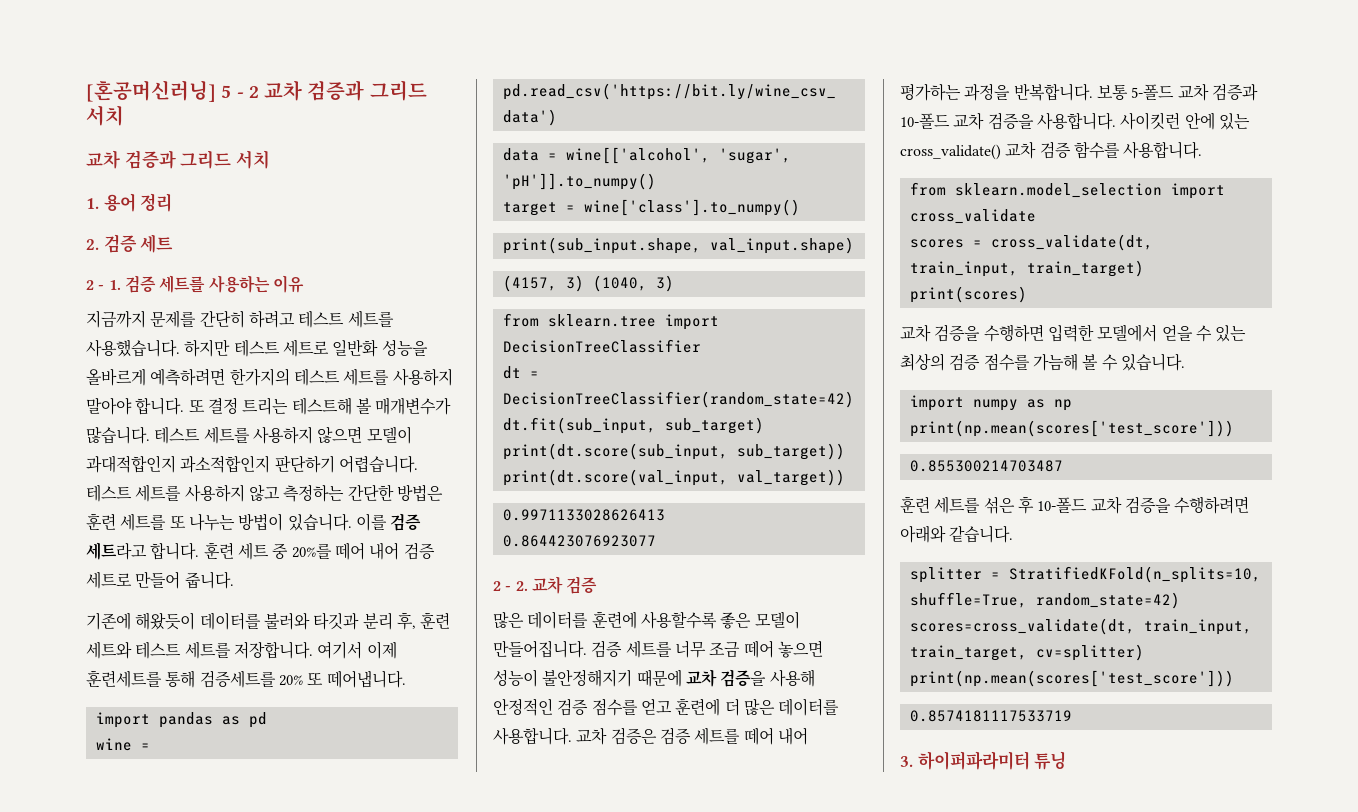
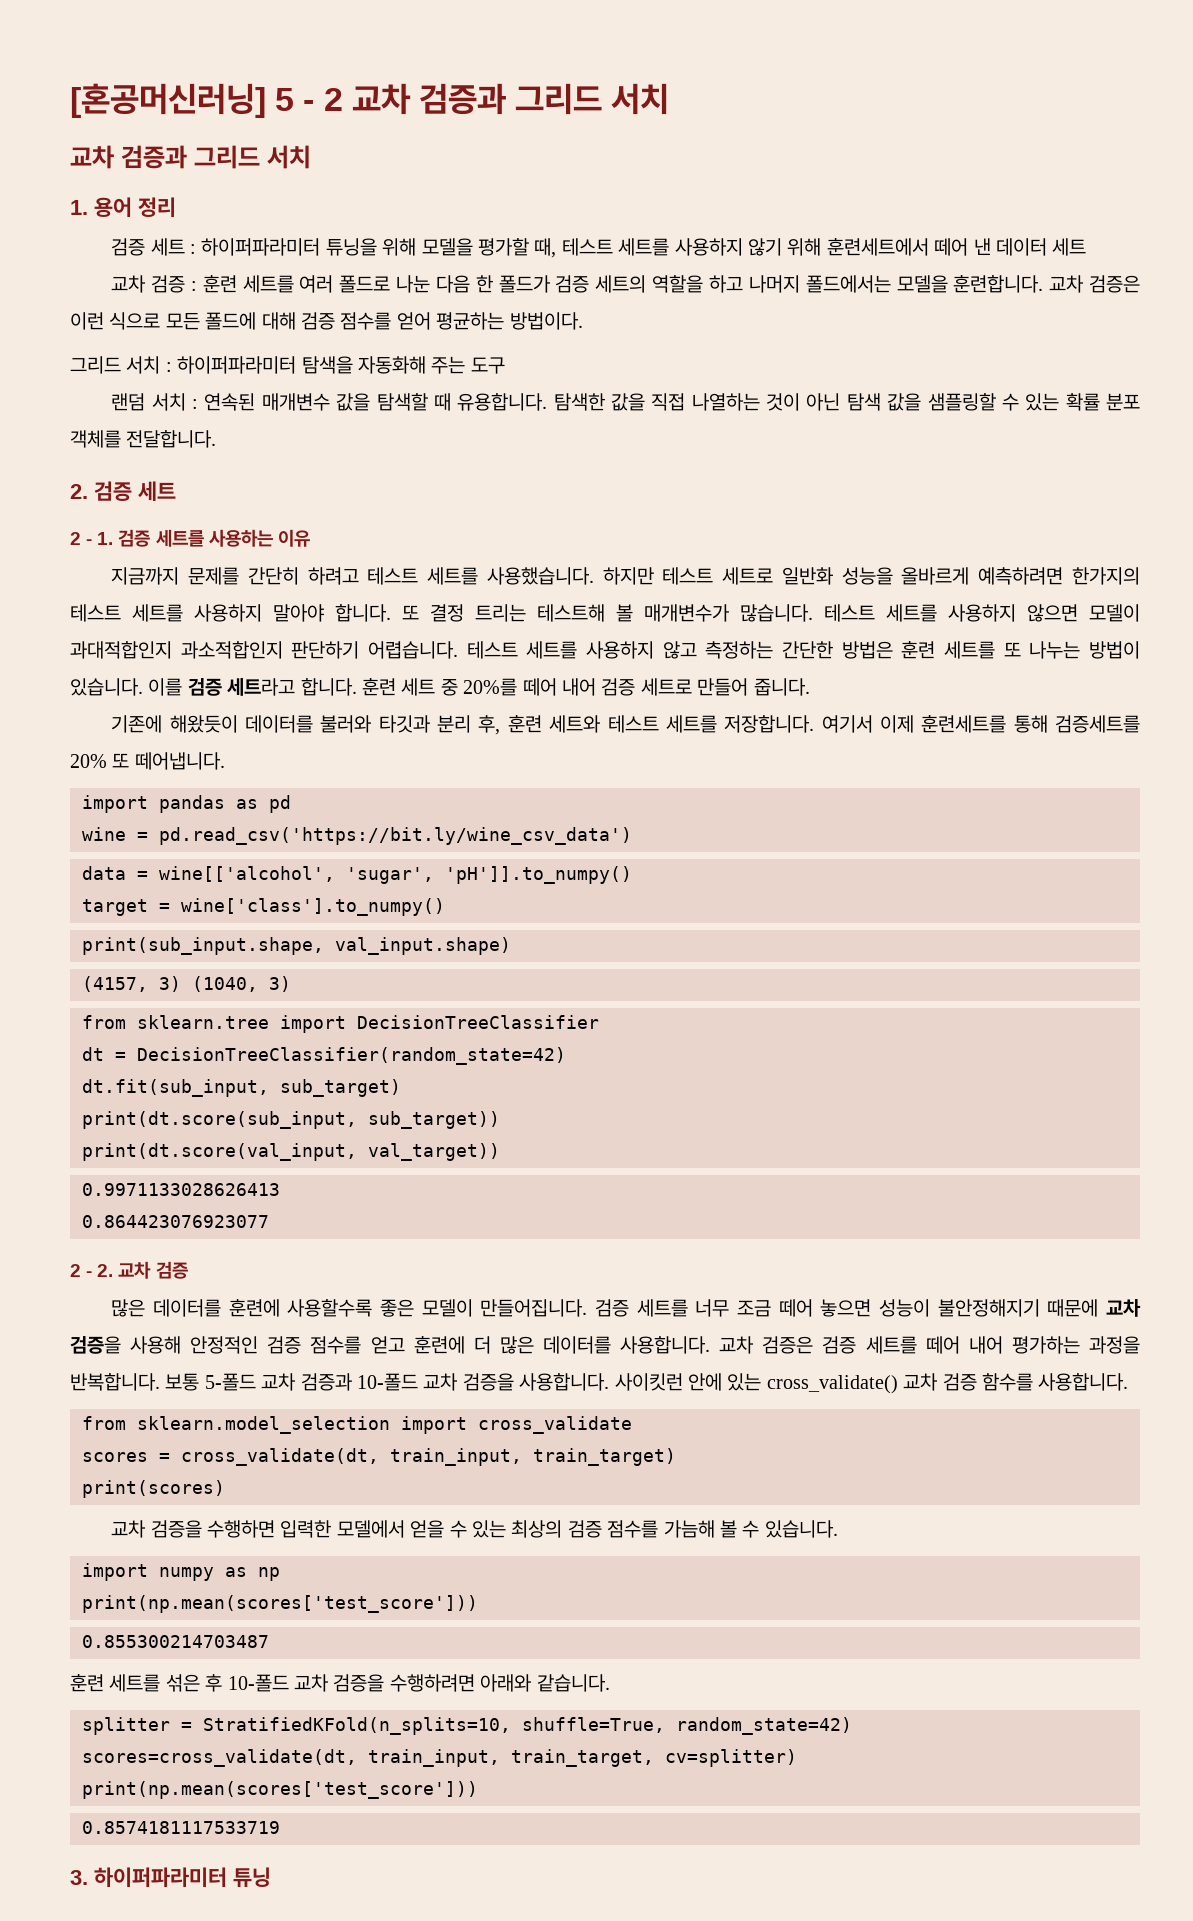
(173, 202) none -> [111,238,1087,258] [111,275,1140,293] [70,312,583,330] [70,356,505,374] [111,393,1141,411] [70,430,217,448] // 검증 세트 : 하이퍼파라미터 튜닝을 위해 모델을 평가할 때, 테스트 세트를 사용하지 않기 위해 훈련세트에서 떼어 낸 데이터 세트 // 교차 검증 : 훈련 세트를 여러 폴드로 나눈 다음 한 폴드가 검증 세트의 역할을 하고 나머지 폴드에서는 모델을 훈련합니다. 교차 검증은 이런 식으로 모든 폴드에 대해 검증 점수를 얻어 평균하는 방법이다. // 그리드 서치 : 하이퍼파라미터 탐색을 자동화해 주는 도구 // 랜덤 서치 : 연속된 매개변수 값을 탐색할 때 유용합니다. 탐색한 값을 직접 나열하는 것이 아닌 탐색 값을 샘플링할 수 있는 확률 분포 객체를 전달합니다.

